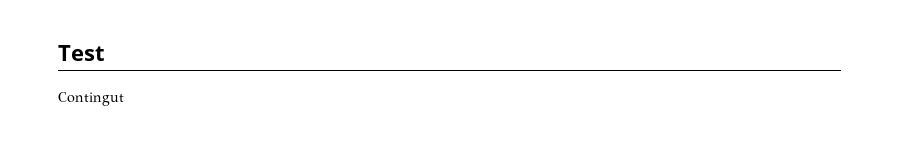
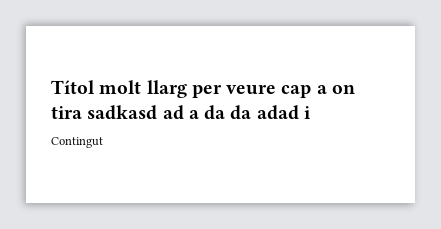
[58,45,105,61] Test -> [51,80,355,98] [51,105,311,120] Títol molt llarg per veure cap a on tira sadkasd ad a da da adad i

